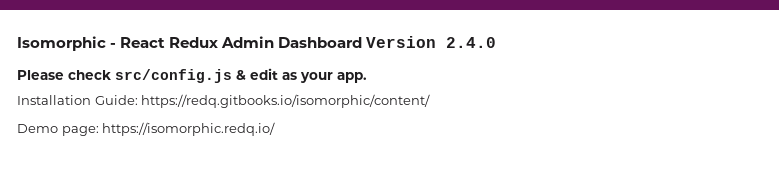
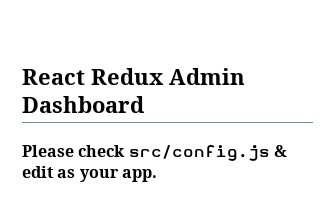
[17,36,117,51] Isomorphic - -> (22, 77) none
[366,36,497,48] Version 2.4.0 -> (144, 104) none
[17,94,431,108] [17,122,276,136] // Installation Guide: https://redq.gitbooks.io/isomorphic/content/ // Demo page: https://isomorphic.redq.io/ -> (157, 175) none

